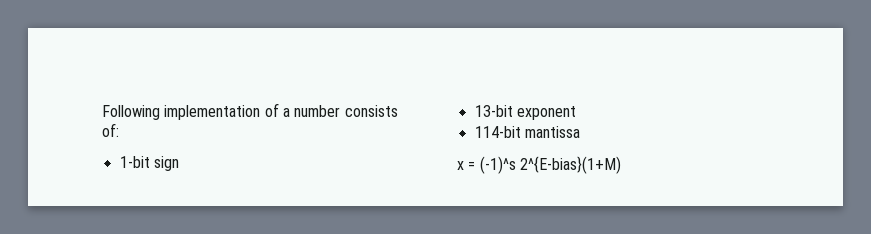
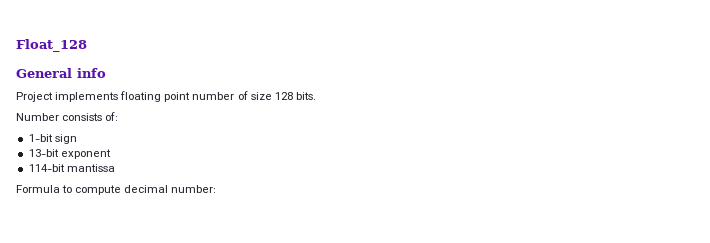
[102,103,341,120] Following implementation of a number -> [16,39,87,52] [16,68,106,78] [16,91,316,102] [16,113,59,121] Float_128 // General info // Project implements floating point number of size 128 bits. // Number
[457,156,621,174] x = (-1)^s 2^{E-bias}(1+M) -> [16,185,217,195] Formula to compute decimal number:

